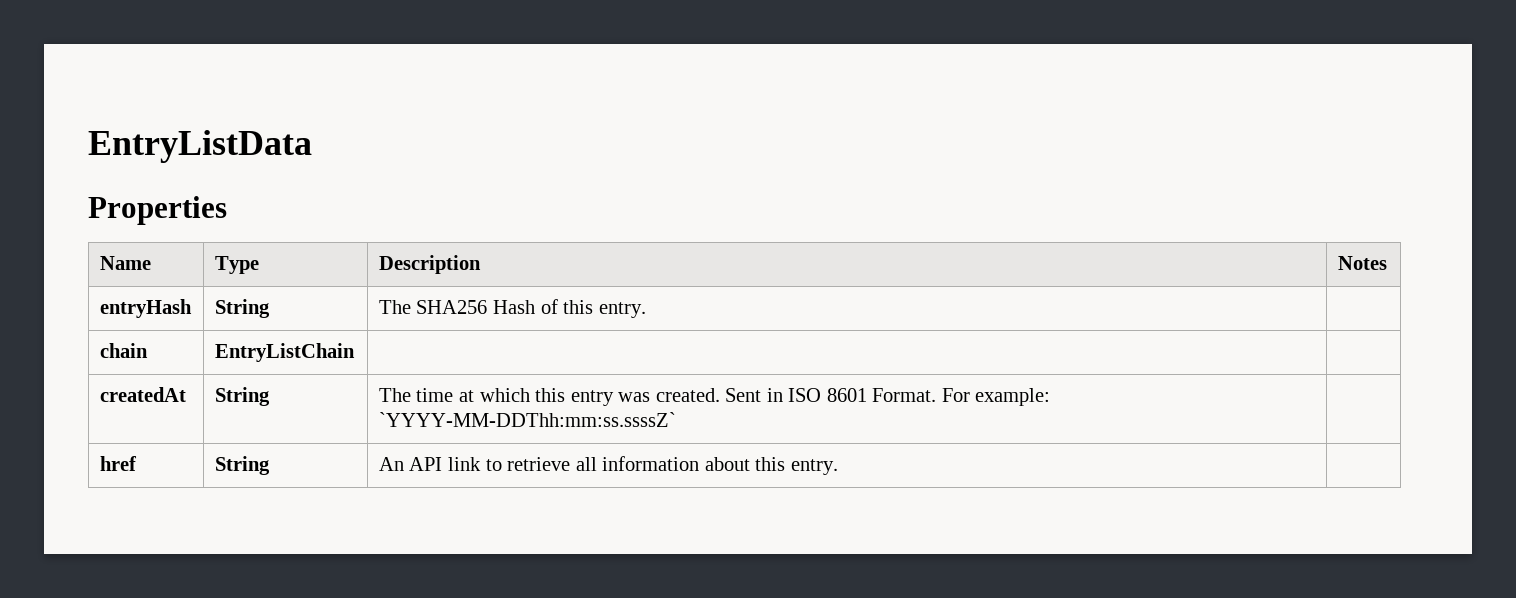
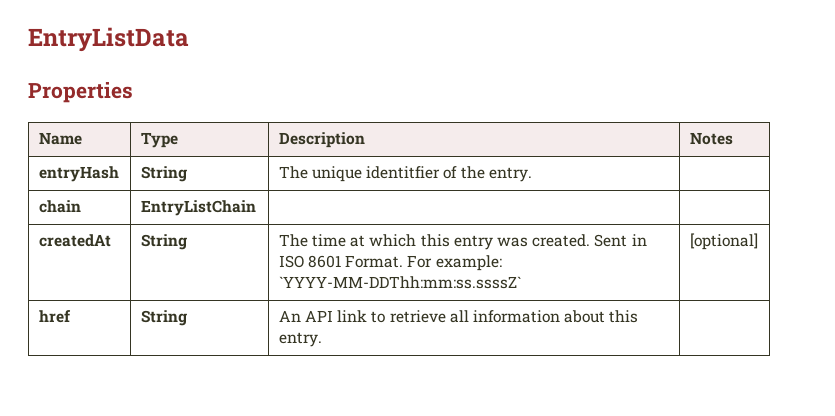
[416,299,594,314] SHA256 Hash of this -> [312,166,485,182] unique identitfier of the
(676, 419) none -> [689,233,758,250] [optional]

